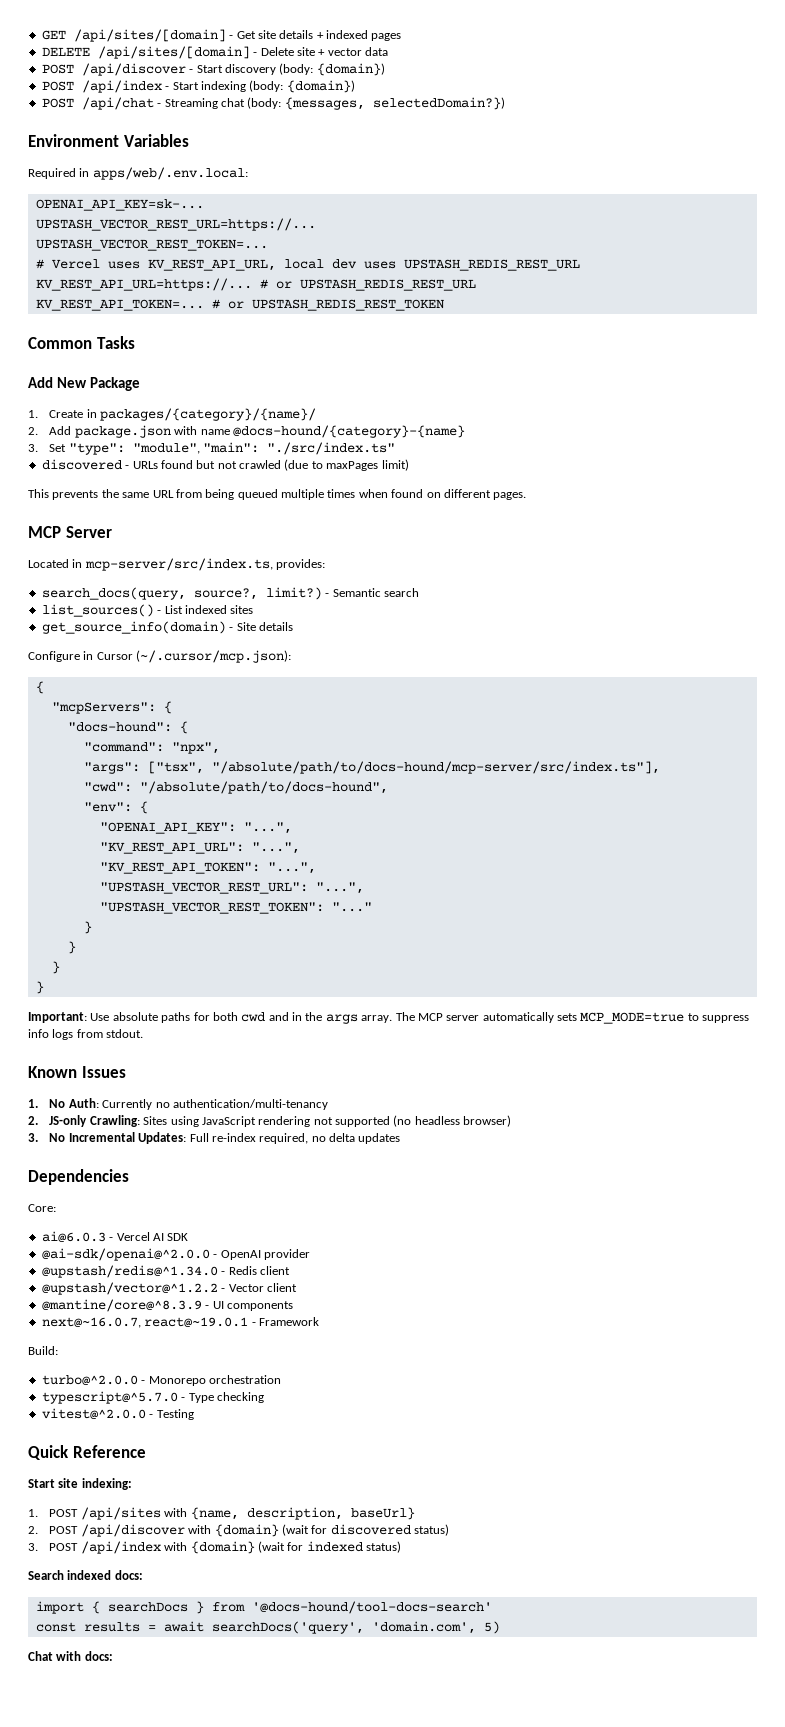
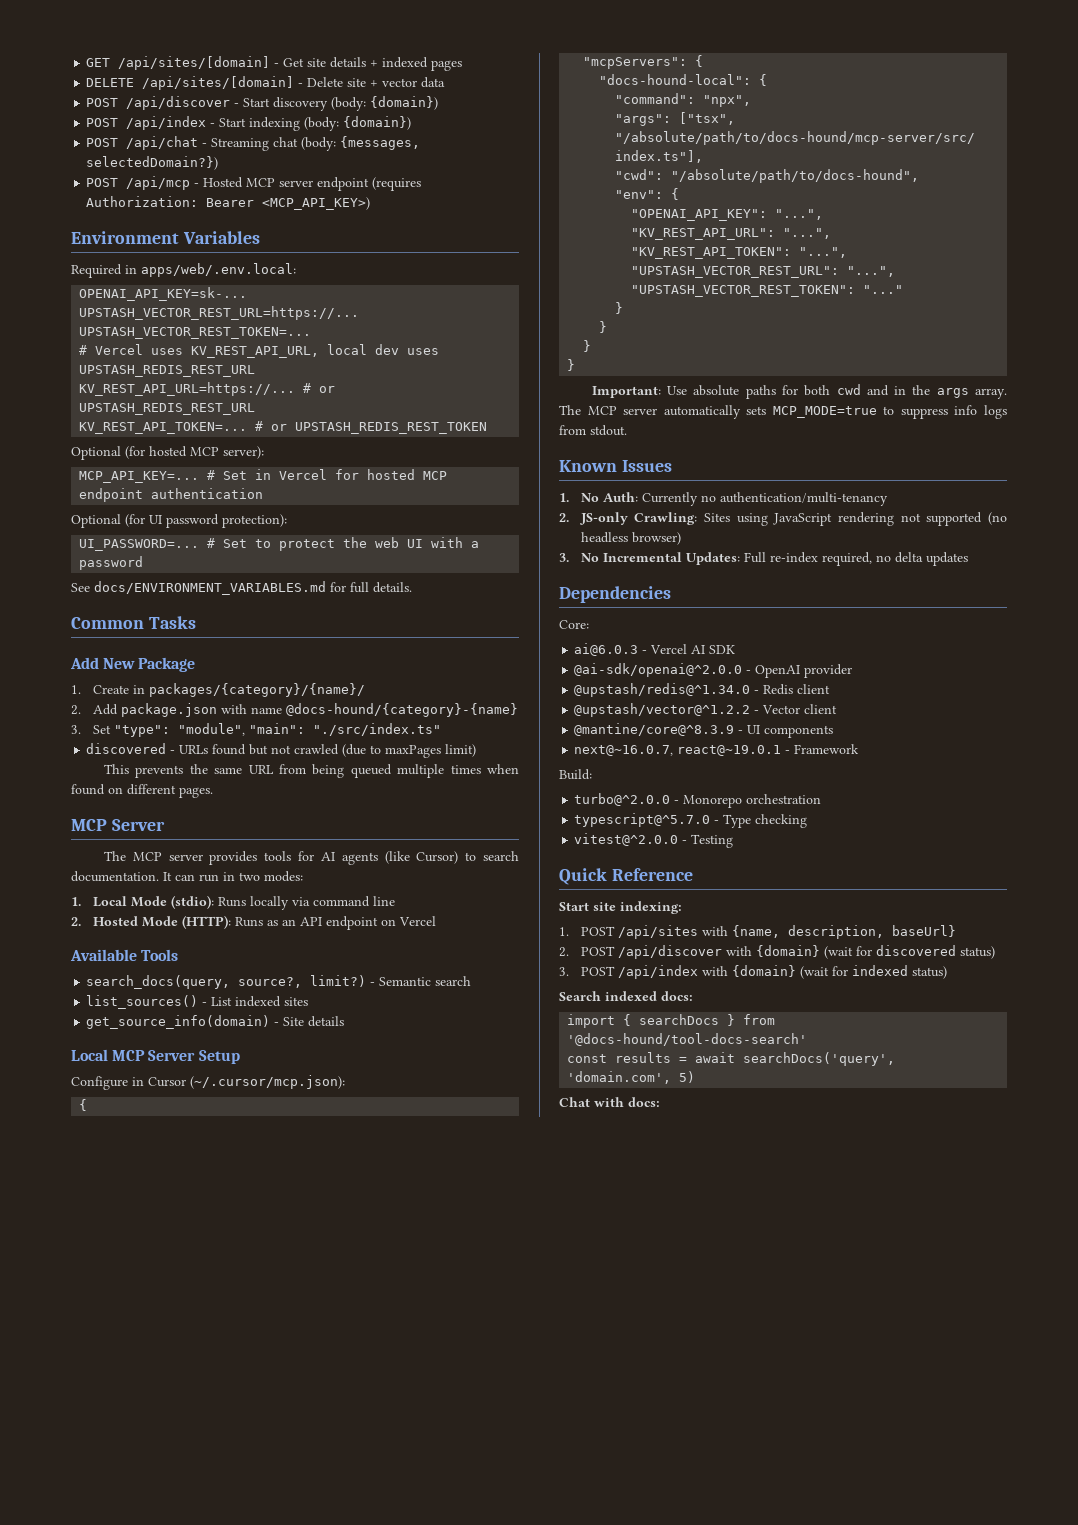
(505, 103) none -> [86,176,422,191] [86,196,371,210] // POST /api/mcp - Hosted MCP server endpoint (requires Authorization: Bearer <MCP_API_KEY>)
(444, 305) none -> [71,446,264,460] [79,469,448,483] [79,488,264,502] [71,514,287,528] [79,537,480,551] [79,556,144,570] [71,581,412,595] // Optional (for hosted MCP server): // MCP_API_KEY=... # Set in Vercel for hosted MCP endpoint authentication // Optional (for UI password protection): // UI_PASSWORD=... # Set to protect the web UI with a password // See docs/ENVIRONMENT_VARIABLES.md for full details.
[28,558,326,571] Located in mcp-server/src/index.ts, provides: -> [103,851,519,865] [71,871,303,882] [71,895,395,910] [71,915,436,930] [70,949,179,961] The MCP server provides tools for AI agents (like Cursor) to search documentation. It can run in two modes: // 1. Local Mode (stdio): Runs locally via command line // 2. Hosted Mode (HTTP): Runs as an API endpoint on Vercel // Available Tools
(293, 626) none -> [71,1049,240,1064] // Local MCP Server Setup
[67,722,172,732] "docs-hound": -> [599,74,752,85] "docs-hound-local":

